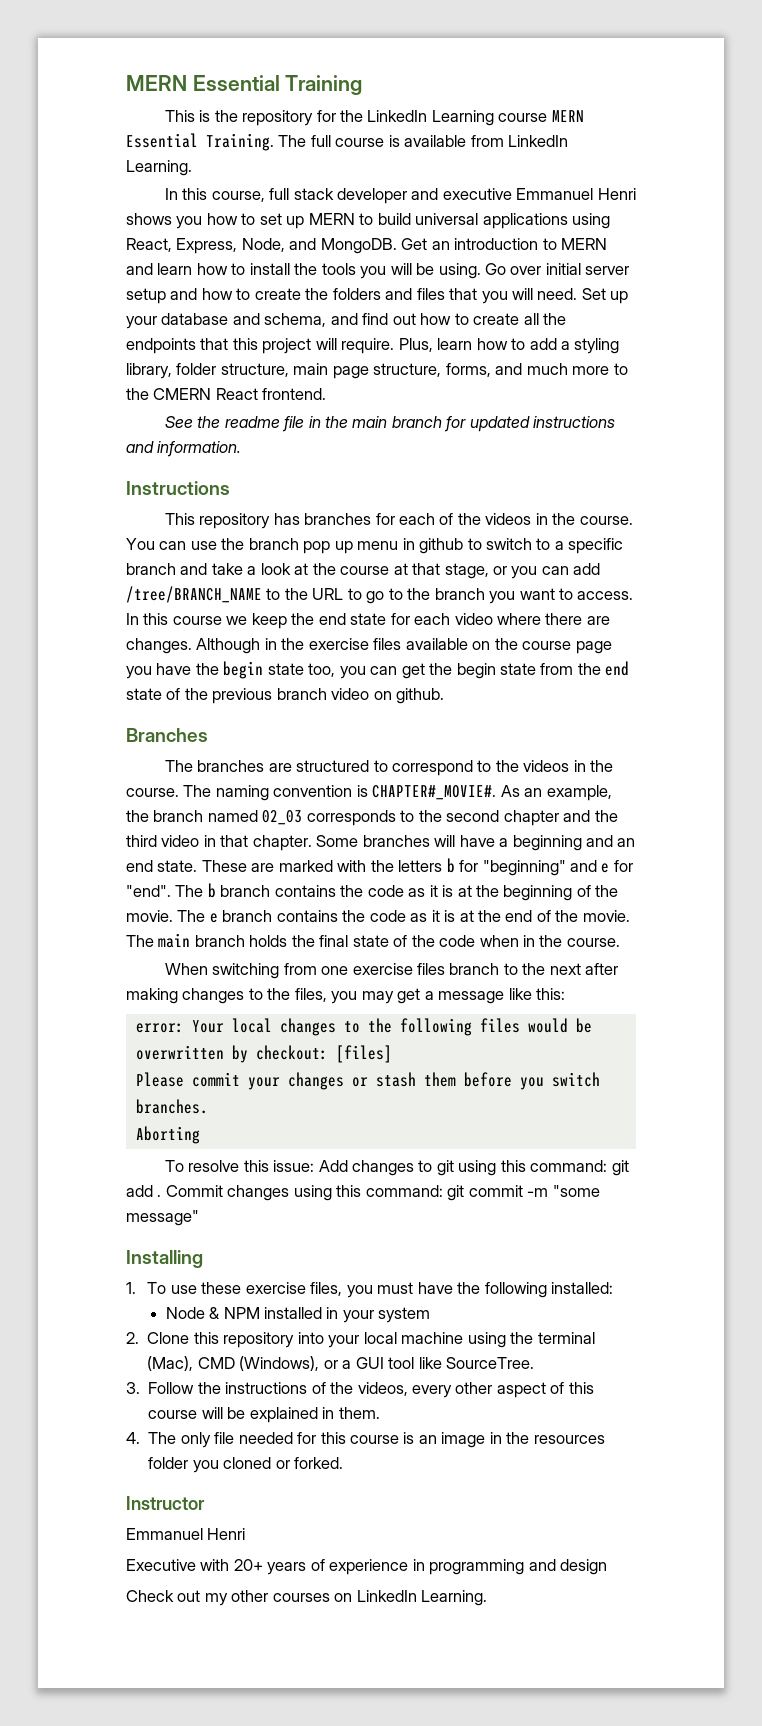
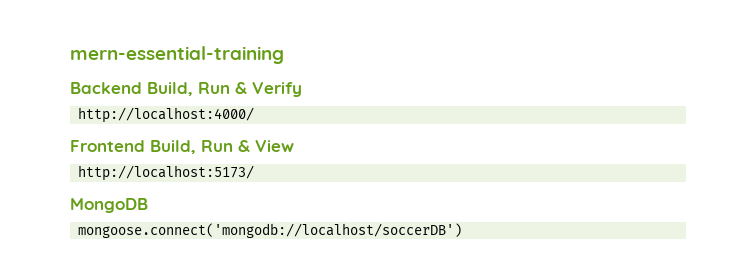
[126,75,363,95] [164,110,584,126] [126,133,569,151] [126,160,192,176] [164,188,636,204] [126,213,611,229] [126,238,608,254] [126,263,630,279] [126,288,629,304] [126,313,567,329] [126,338,620,354] [126,363,628,379] [126,388,327,400] [164,416,616,432] [126,441,242,457] [126,481,230,495] [164,513,633,529] [126,538,624,554] [126,563,601,579] [126,586,634,604] [126,613,610,629] [126,638,612,654] [126,661,630,679] [126,688,445,704] [126,728,208,742] [164,760,614,776] [126,785,612,801] [126,810,618,826] [126,835,636,851] [126,858,633,876] [126,883,619,901] [126,910,630,923] [126,933,620,948] [164,963,619,979] [126,988,566,1004] [135,1018,592,1036] [135,1045,392,1063] [135,1072,600,1090] [135,1099,208,1114] [135,1126,200,1144] [164,1160,629,1176] [126,1185,600,1201] [126,1210,199,1226] [126,1250,203,1268] [126,1282,613,1298] [165,1307,431,1323] [126,1332,595,1348] [147,1356,535,1371] [126,1382,594,1398] [148,1407,380,1423] [126,1432,605,1448] [148,1457,344,1473] [126,1496,205,1510] [126,1528,246,1540] [126,1559,608,1575] [126,1590,488,1606] MERN Essential Training // This is the repository for the LinkedIn Learning course MERN Essential Training. The full course is available from LinkedIn Learning. // In this course, full stack developer and executive Emmanuel Henri shows you how to set up MERN to build universal applications using React, Express, Node, and MongoDB. Get an introduction to MERN and learn how to install the tools you will be using. Go over initial server setup and how to create the folders and files that you will need. Set up your database and schema, and find out how to create all the endpoints that this project will require. Plus, learn how to add a styling library, folder structure, main page structure, forms, and much more to the CMERN React frontend. // See the readme file in the main branch for updated instructions and information. // Instructions // This repository has branches for each of the videos in the course. You can use the branch pop up menu in github to switch to a specific branch and take a look at the course at that stage, or you can add /tree/BRANCH_NAME to the URL to go to the branch you want to access. In this course we keep the end state for each video where there are changes. Although in the exercise files available on the course page you have the begin state too, you can get the begin state from the end state of the previous branch video on github. // Branches // The branches are structured to correspond to the videos in the course. The naming convention is CHAPTER#_MOVIE#. As an example, the branch named 02_03 corresponds to the second chapter and the third video in that chapter. Some branches will have a beginning and an end state. These are marked with the letters b for "beginning" and e for "end". The b branch contains the code as it is at the beginning of the movie. The e branch contains the code as it is at the end of the movie. The main branch holds the final state of the code when in the course. // When switching from one exercise files branch to the next after making changes to the files, you may get a message like this: // error: Your local changes to the following files would be overwritten by checkout: [files] // Please commit your changes or stash them before you switch branches. // Aborting // To resolve this issue: Add changes to git using this command: git add . Commit changes using this command: git commit -m "some message" // Installing // 1. To use these exercise files, you must have the following installed: // Node & NPM installed in your system // 2. Clone this repository into your local machine using the terminal (Mac), CMD (Windows), or a GUI tool like SourceTree. // 3. Follow the instructions of the videos, every other aspect of this course will be explained in them. // 4. The only file needed for this course is an image in the resources folder you cloned or forked. // Instructor // Emmanuel Henri // Executive with 20+ years of experience in programming and design // Check out my other courses on LinkedIn Learning. -> [70,46,284,64] [70,82,302,97] [77,107,254,123] [70,140,294,154] [77,165,254,181] [70,198,148,213] [77,223,462,238] mern-essential-training // Backend Build, Run & Verify // http://localhost:4000/ // Frontend Build, Run & View // http://localhost:5173/ // MongoDB // mongoose.connect('mongodb://localhost/soccerDB')

